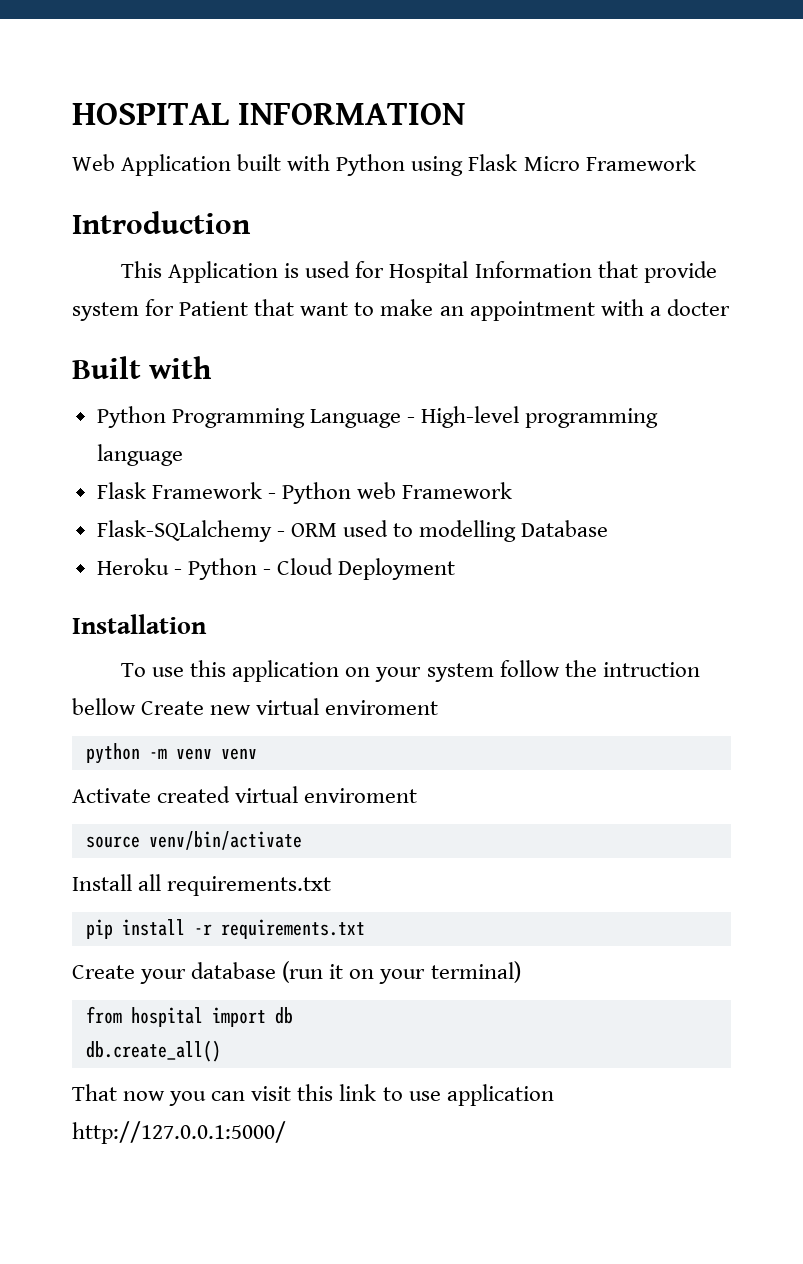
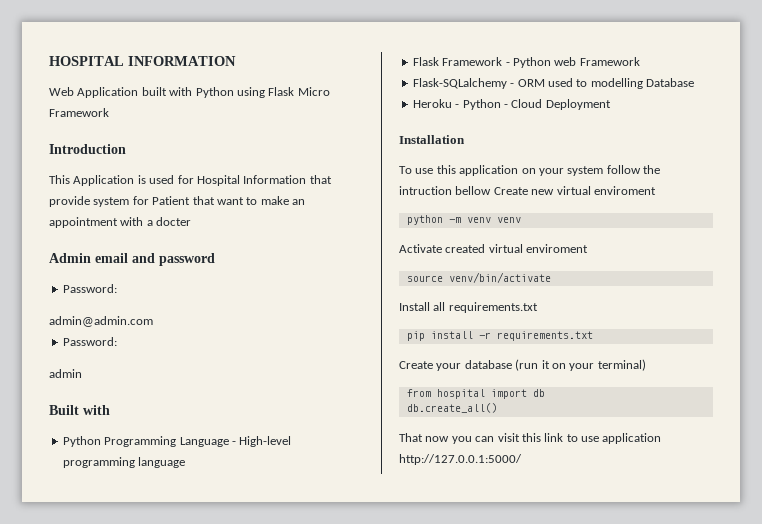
(730, 307) none -> [49,253,215,266] [62,284,117,293] [49,316,153,327] [62,337,117,346] [49,369,82,378] // Admin email and password // Password: // admin@admin.com // Password: // admin

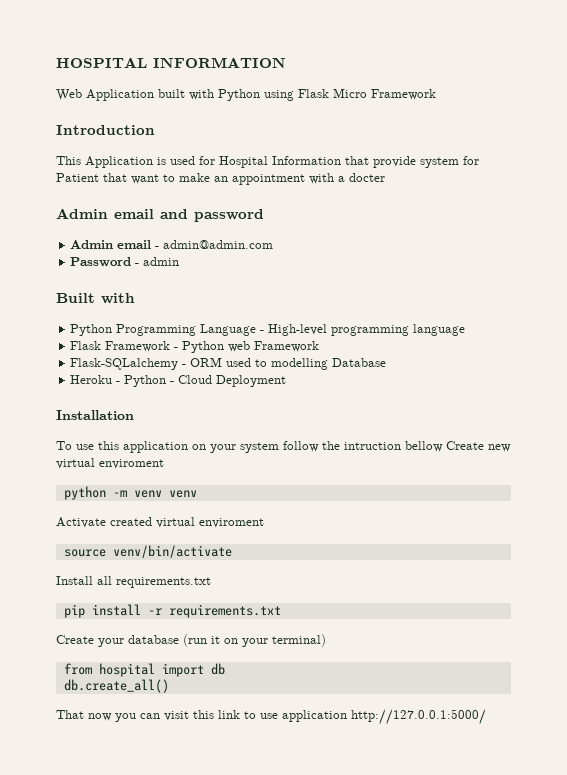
[62,284,117,293] Password: // -> [70,240,160,249] Admin email -
[62,337,117,346] Password: // -> [70,257,140,267] Password -

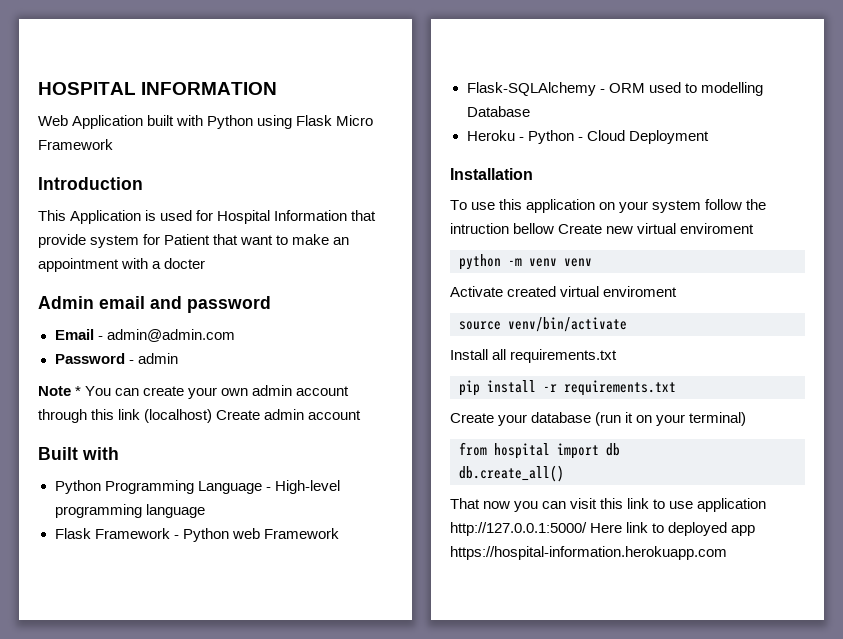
[70,240,152,249] Admin email -> [54,329,94,340] Email
(180, 261) none -> [38,385,350,399] [38,409,362,423] // Note * You can create your own admin account through this link (localhost) Create admin account
[70,358,179,370] Flask-SQLalchemy -> [466,82,596,96] Flask-SQLAlchemy
(486, 717) none -> [590,522,756,536] [450,546,727,560] Here link to deployed app https://hospital-information.herokuapp.com

